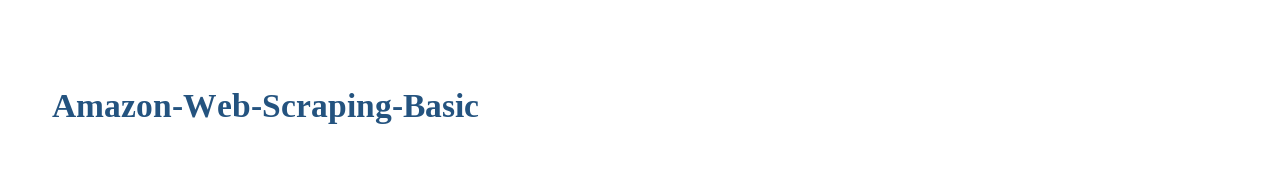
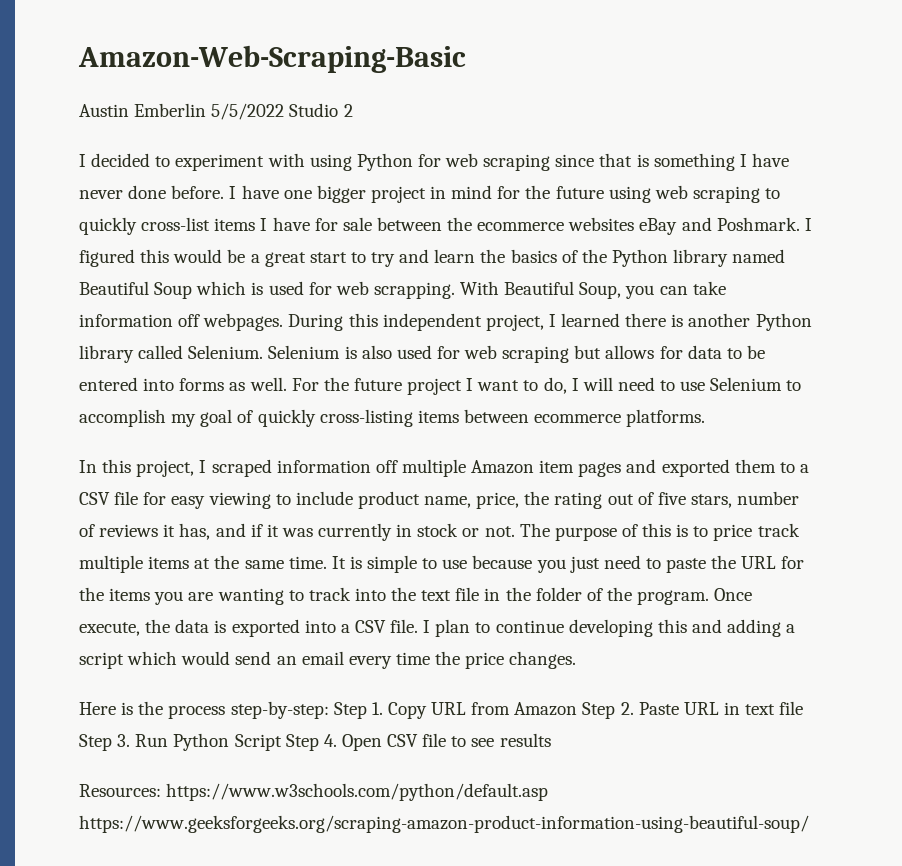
(479, 108) none -> [79,103,353,120] [79,153,789,171] [79,185,781,203] [79,217,812,235] [79,249,786,267] [79,281,726,299] [79,313,812,331] [79,345,765,363] [79,377,802,395] [79,409,706,427] [79,459,809,477] [79,491,800,509] [79,523,800,541] [79,555,805,573] [79,587,753,605] [79,619,796,637] [79,651,577,669] [79,701,804,719] [79,733,551,751] [79,783,549,801] [79,815,809,833] // Austin Emberlin 5/5/2022 Studio 2 // I decided to experiment with using Python for web scraping since that is something I have never done before. I have one bigger project in mind for the future using web scraping to quickly cross-list items I have for sale between the ecommerce websites eBay and Poshmark. I figured this would be a great start to try and learn the basics of the Python library named Beautiful Soup which is used for web scrapping. With Beautiful Soup, you can take information off webpages. During this independent project, I learned there is another Python library called Selenium. Selenium is also used for web scraping but allows for data to be entered into forms as well. For the future project I want to do, I will need to use Selenium to accomplish my goal of quickly cross-listing items between ecommerce platforms. // In this project, I scraped information off multiple Amazon item pages and exported them to a CSV file for easy viewing to include product name, price, the rating out of five stars, number of reviews it has, and if it was currently in stock or not. The purpose of this is to price track multiple items at the same time. It is simple to use because you just need to paste the URL for the items you are wanting to track into the text file in the folder of the program. Once execute, the data is exported into a CSV file. I plan to continue developing this and adding a script which would send an email every time the price changes. // Here is the process step-by-step: Step 1. Copy URL from Amazon Step 2. Paste URL in text file Step 3. Run Python Script Step 4. Open CSV file to see results // Resources: https://www.w3schools.com/python/default.asp https://www.geeksforgeeks.org/scraping-amazon-product-information-using-beautiful-soup/

